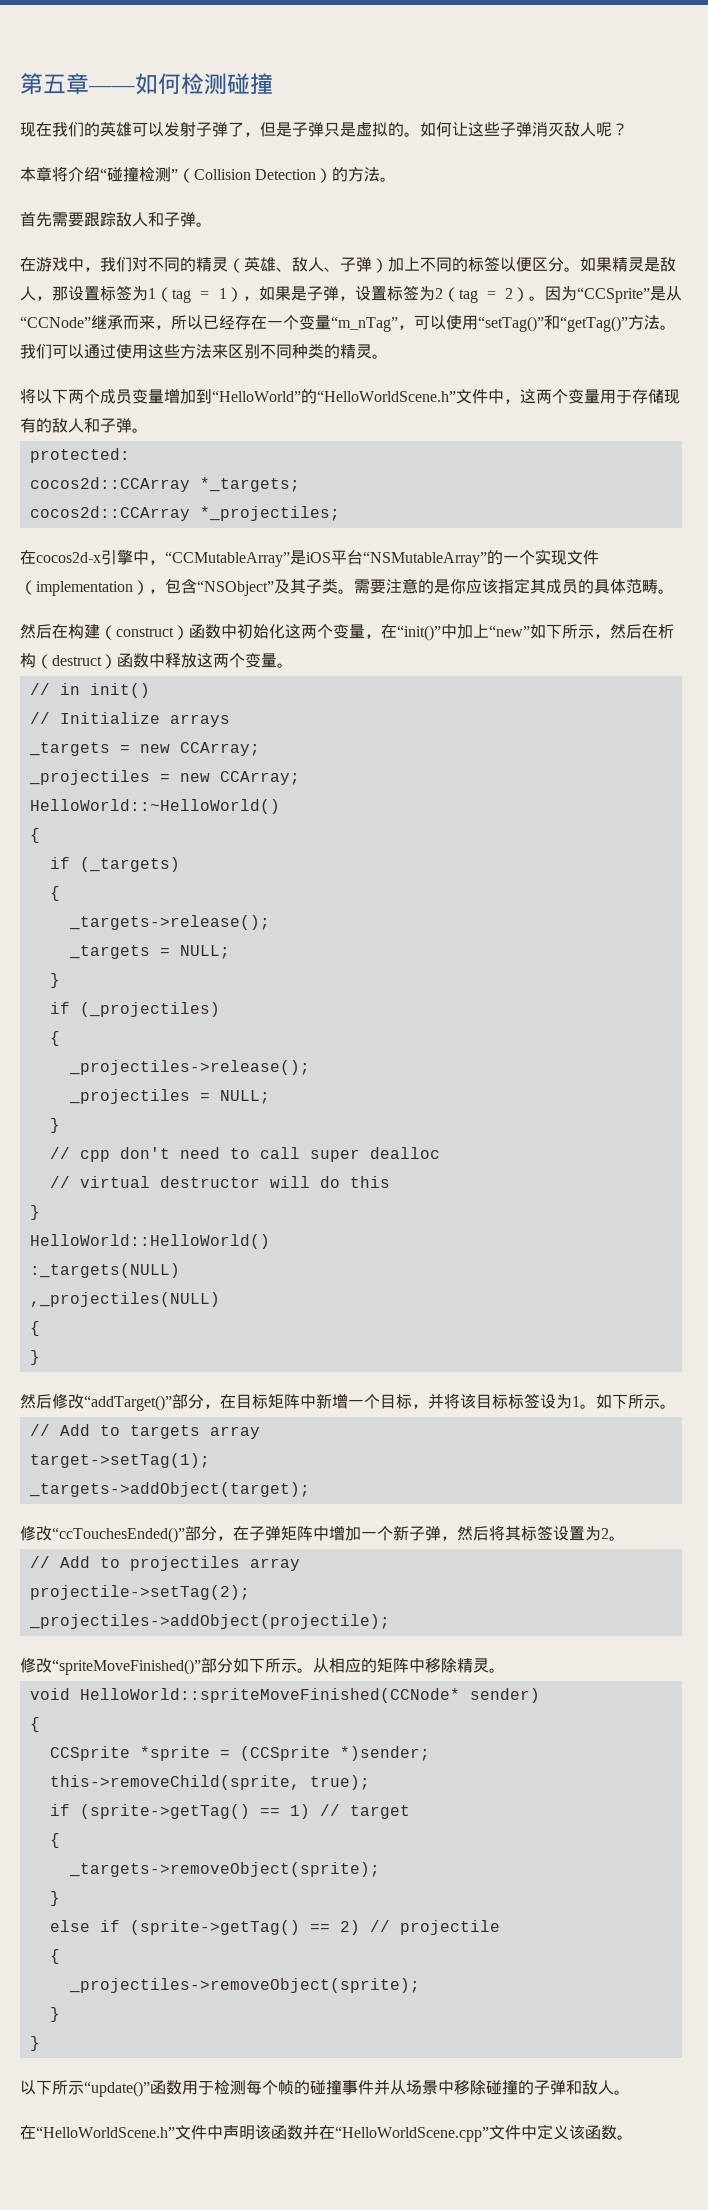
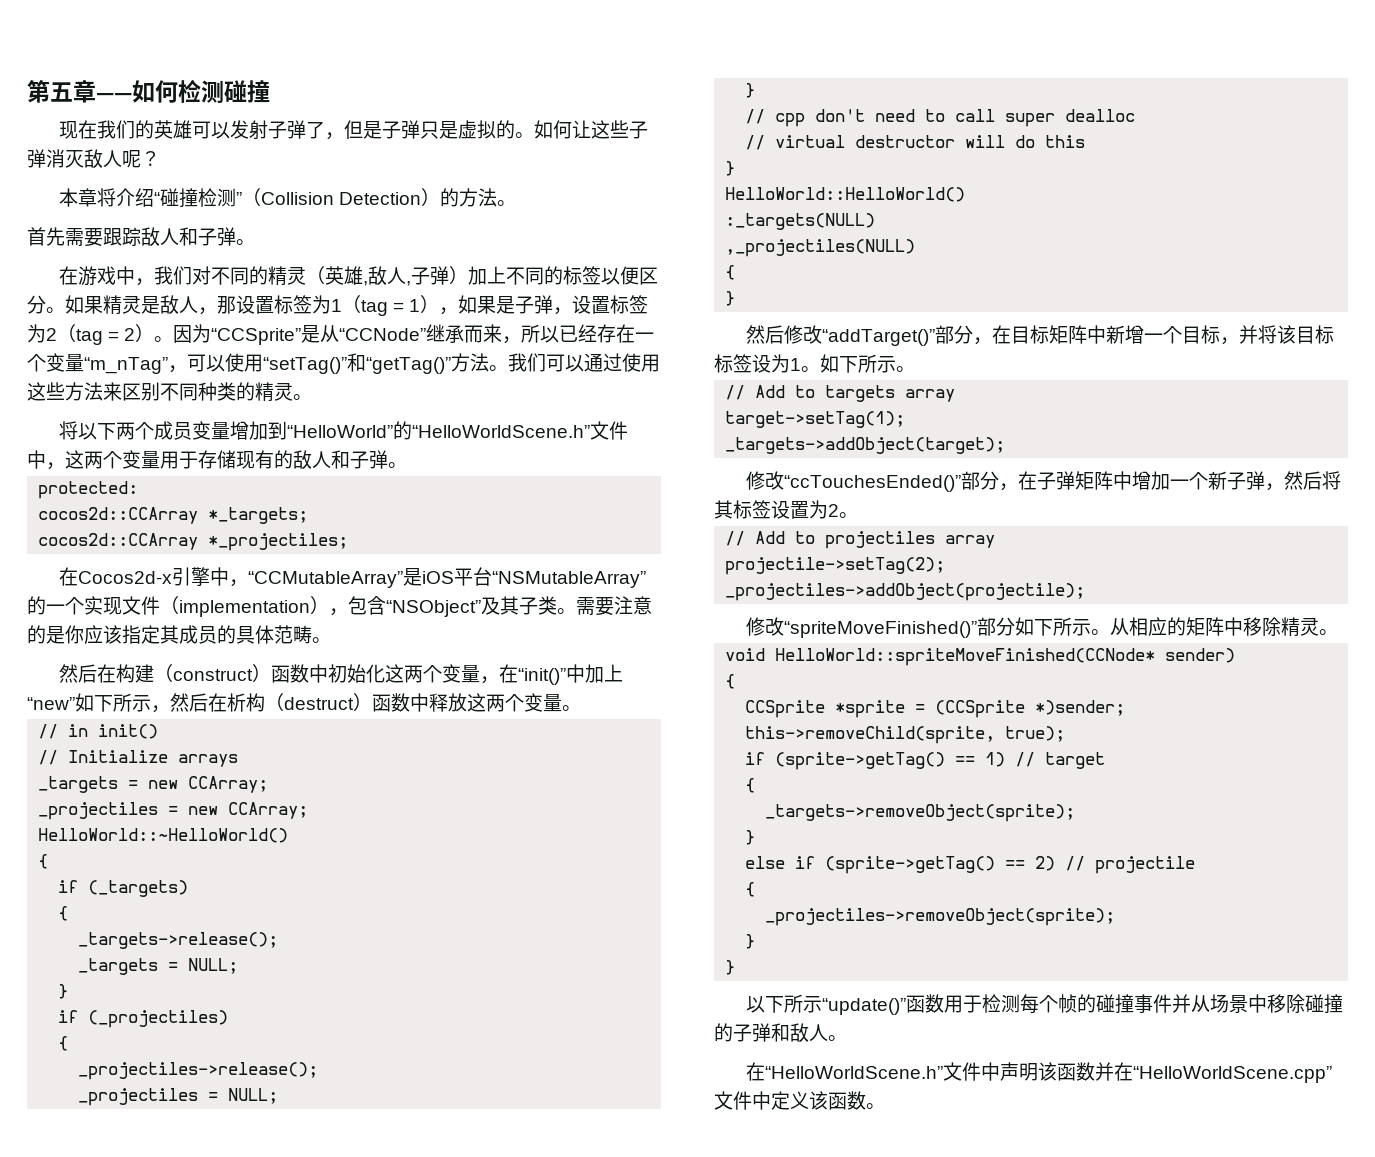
[276,257,340,272] 、敌人、 -> [362,266,411,286] ,敌人,
[36,552,101,563] cocos2d-x -> [77,571,172,584] Cocos2d-x

